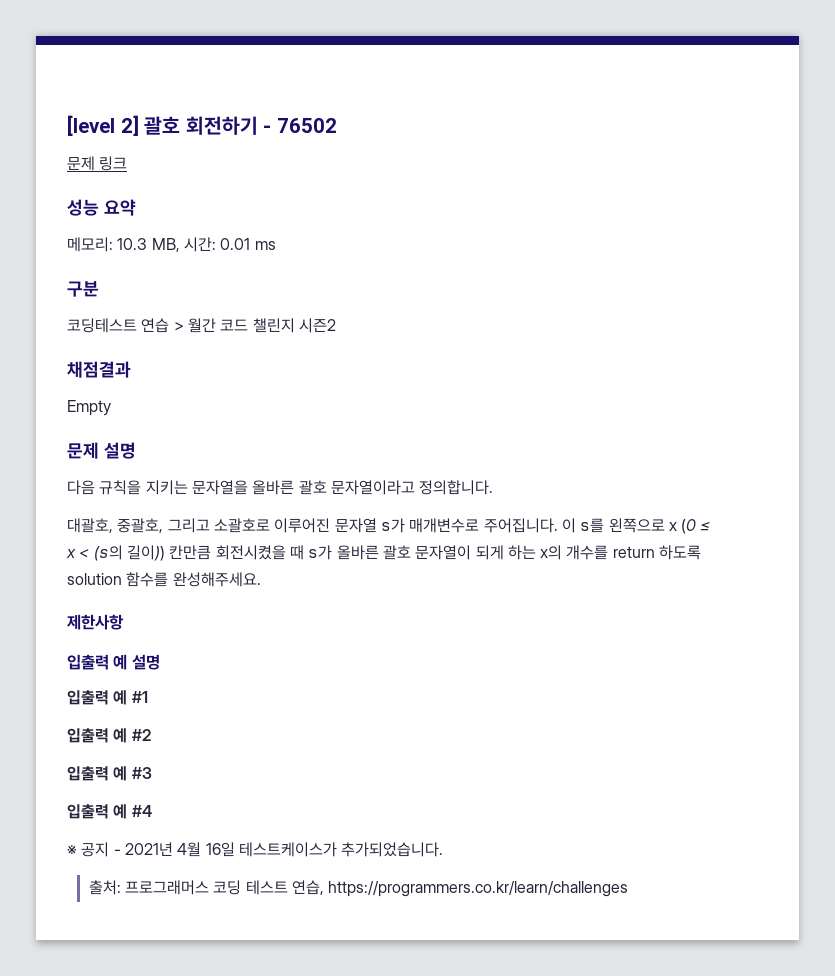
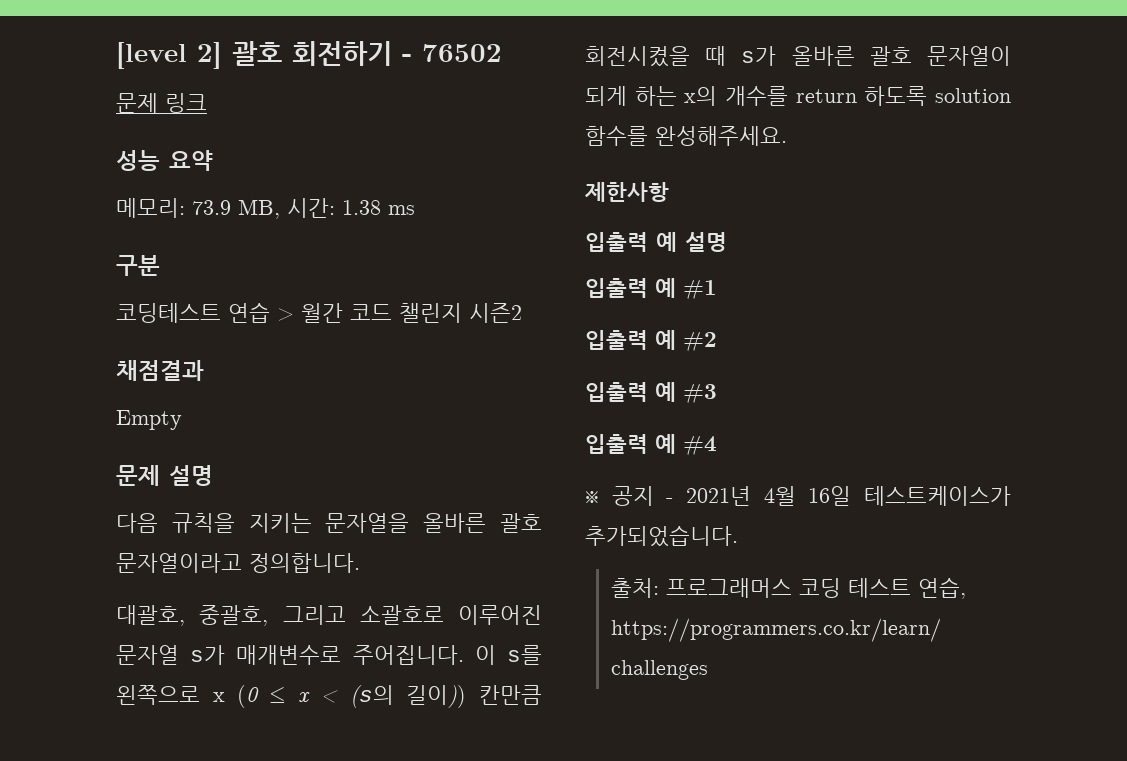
[117,238,148,250] 10.3 -> [192,200,231,215] 73.9
[220,238,251,250] 0.01 -> [342,200,381,215] 1.38

